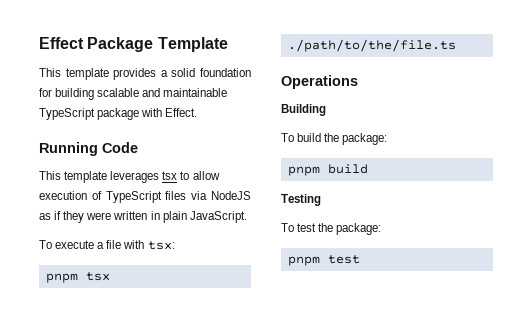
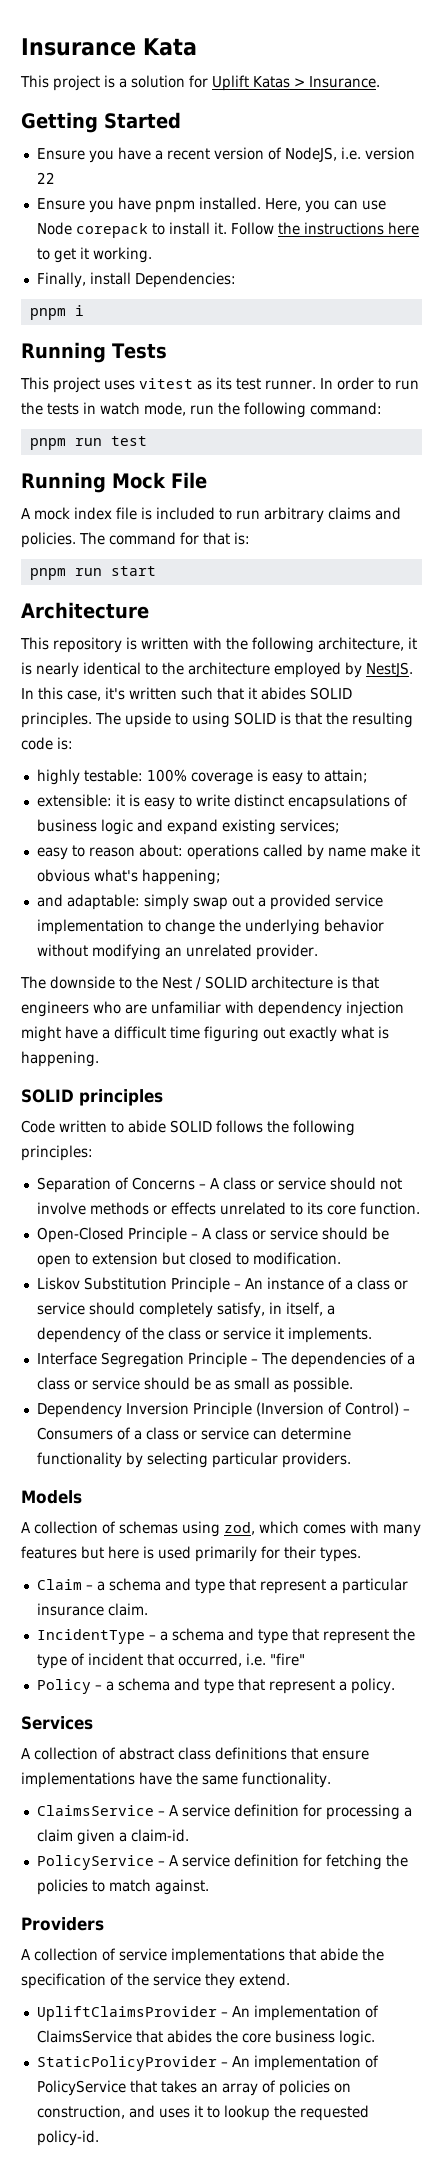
[39,37,228,52] [39,68,251,80] [39,88,228,100] [39,108,198,120] [39,142,138,156] [39,171,220,183] [39,191,251,203] [39,211,247,223] [39,240,175,250] [45,272,110,283] [287,39,456,52] [281,75,358,89] [281,104,326,116] [281,133,388,145] [287,164,368,176] [281,194,321,206] [281,223,382,235] [287,255,360,266] Effect Package Template // This template provides a solid foundation for building scalable and maintainable TypeScript package with Effect. // Running Code // This template leverages tsx to allow execution of TypeScript files via NodeJS as if they were written in plain JavaScript. // To execute a file with tsx: // pnpm tsx ./path/to/the/file.ts // Operations // Building // To build the package: // pnpm build // Testing // To test the package: // pnpm test -> [21,38,197,56] [20,75,380,91] [21,112,181,133] [36,147,415,163] [36,172,55,184] [36,197,386,213] [36,222,419,238] [36,247,152,263] [36,272,236,288] [29,305,84,320] [21,342,167,363] [20,377,419,393] [21,402,382,418] [29,436,147,450] [21,472,207,493] [21,507,401,523] [21,532,250,548] [29,566,156,580] [21,602,149,619] [20,637,417,653] [21,662,413,678] [21,687,352,701] [21,712,413,728] [21,737,73,750] [36,769,368,785] [36,794,408,810] [36,819,340,835] [36,844,420,860] [36,869,221,885] [36,894,383,910] [36,919,384,935] [36,944,318,960] [20,976,379,990] [21,1001,404,1017] [21,1026,389,1042] [21,1051,99,1067] [21,1089,163,1106] [21,1120,355,1136] [21,1145,93,1161] [36,1177,402,1193] [36,1202,420,1215] [36,1227,389,1243] [36,1252,341,1268] [36,1277,408,1293] [36,1302,335,1318] [36,1327,372,1343] [36,1352,415,1368] [36,1377,353,1393] [36,1402,410,1418] [36,1427,351,1440] [36,1452,351,1468] [21,1490,82,1504] [21,1521,421,1537] [21,1546,361,1562] [36,1578,408,1594] [36,1603,148,1616] [36,1628,415,1644] [36,1653,305,1669] [36,1678,395,1694] [21,1716,93,1730] [21,1747,369,1760] [21,1772,331,1788] [36,1804,412,1820] [36,1829,189,1845] [36,1854,408,1870] [36,1879,209,1895] [21,1917,104,1931] [21,1948,384,1964] [21,1973,290,1989] [36,2005,379,2021] [36,2030,375,2046] [36,2055,379,2071] [36,2080,351,2096] [36,2105,369,2121] [36,2130,99,2146] Insurance Kata // This project is a solution for Uplift Katas > Insurance. // Getting Started // Ensure you have a recent version of NodeJS, i.e. version 22 // Ensure you have pnpm installed. Here, you can use Node corepack to install it. Follow the instructions here to get it working. // Finally, install Dependencies: // pnpm i // Running Tests // This project uses vitest as its test runner. In order to run the tests in watch mode, run the following command: // pnpm run test // Running Mock File // A mock index file is included to run arbitrary claims and policies. The command for that is: // pnpm run start // Architecture // This repository is written with the following architecture, it is nearly identical to the architecture employed by NestJS. In this case, it's written such that it abides SOLID principles. The upside to using SOLID is that the resulting code is: // highly testable: 100% coverage is easy to attain; // extensible: it is easy to write distinct encapsulations of business logic and expand existing services; // easy to reason about: operations called by name make it obvious what's happening; // and adaptable: simply swap out a provided service implementation to change the underlying behavior without modifying an unrelated provider. // The downside to the Nest / SOLID architecture is that engineers who are unfamiliar with dependency injection might have a difficult time figuring out exactly what is happening. // SOLID principles // Code written to abide SOLID follows the following principles: // Separation of Concerns – A class or service should not involve methods or effects unrelated to its core function. // Open-Closed Principle – A class or service should be open to extension but closed to modification. // Liskov Substitution Principle – An instance of a class or service should completely satisfy, in itself, a dependency of the class or service it implements. // Interface Segregation Principle – The dependencies of a class or service should be as small as possible. // Dependency Inversion Principle (Inversion of Control) – Consumers of a class or service can determine functionality by selecting particular providers. // Models // A collection of schemas using zod, which comes with many features but here is used primarily for their types. // Claim – a schema and type that represent a particular insurance claim. // IncidentType – a schema and type that represent the type of incident that occurred, i.e. "fire" // Policy – a schema and type that represent a policy. // Services // A collection of abstract class definitions that ensure implementations have the same functionality. // ClaimsService – A service definition for processing a claim given a claim-id. // PolicyService – A service definition for fetching the policies to match against. // Providers // A collection of service implementations that abide the specification of the service they extend. // UpliftClaimsProvider – An implementation of ClaimsService that abides the core business logic. // StaticPolicyProvider – An implementation of PolicyService that takes an array of policies on construction, and uses it to lookup the requested policy-id.

